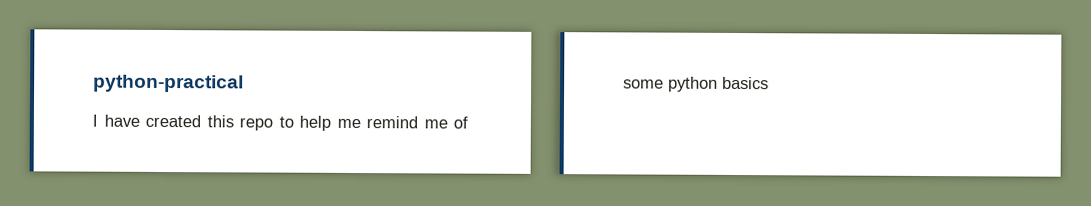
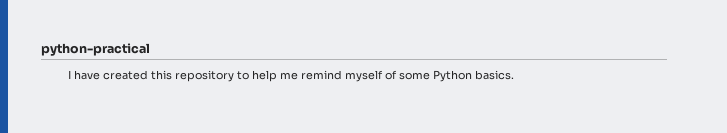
[239,117,273,131] repo -> [174,70,234,82] repository
[423,119,448,129] me -> [344,70,383,82] myself
[668,76,769,92] python basics -> [432,70,514,82] Python basics.

